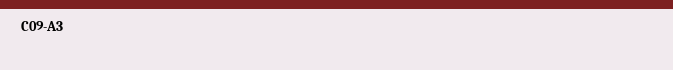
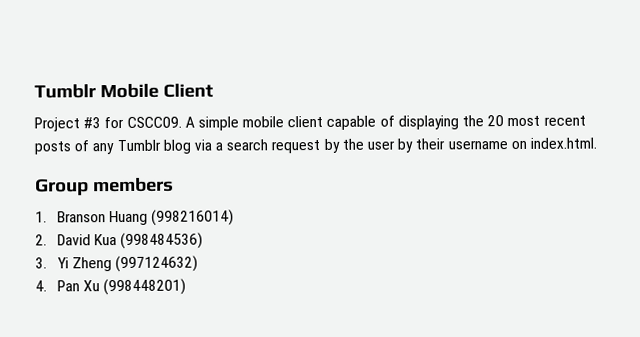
[21,21,63,31] C09-A3 -> [34,83,214,99] [34,115,586,132] [34,137,597,155] [35,177,174,196] [35,209,235,226] [35,232,204,250] [35,255,199,273] [35,278,187,296] Tumblr Mobile Client // Project #3 for CSCC09. A simple mobile client capable of displaying the 20 most recent posts of any Tumblr blog via a search request by the user by their username on index.html. // Group members // 1. Branson Huang (998216014) // 2. David Kua (998484536) // 3. Yi Zheng (997124632) // 4. Pan Xu (998448201)

